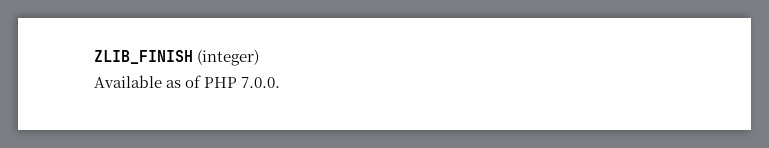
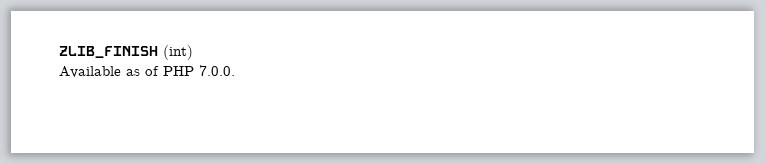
[197,49,260,66] (integer) -> [163,45,193,60] (int)

